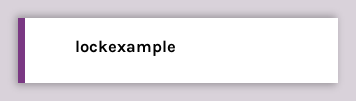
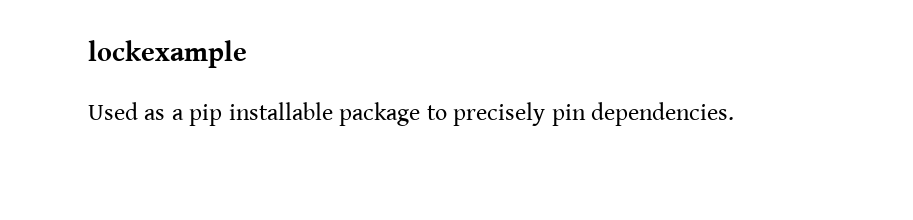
(176, 48) none -> [88,102,735,126] // Used as a pip installable package to precisely pin dependencies.

